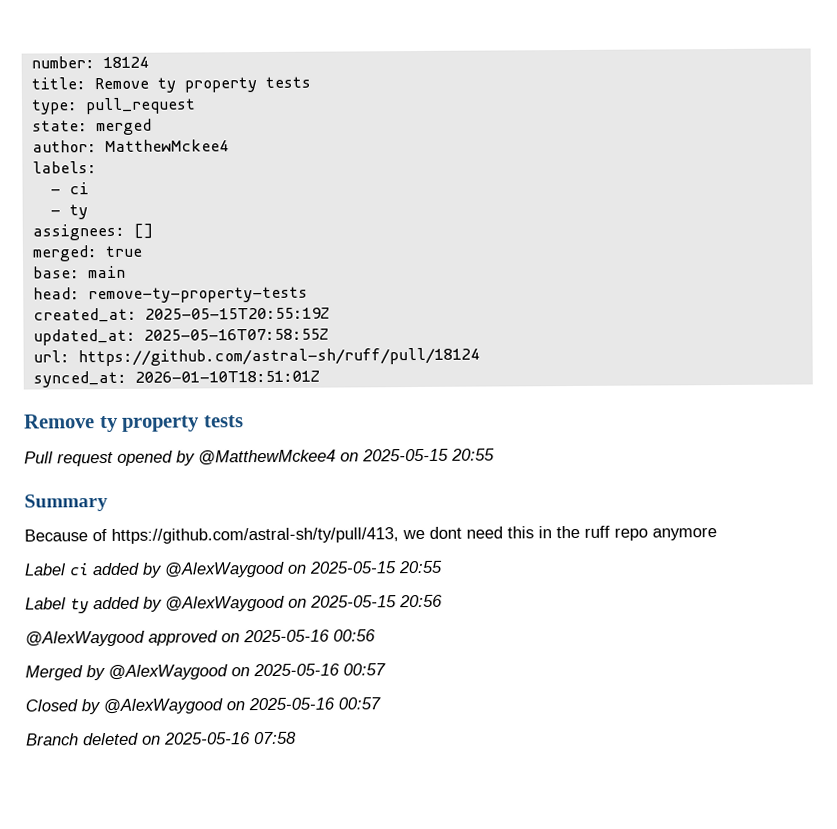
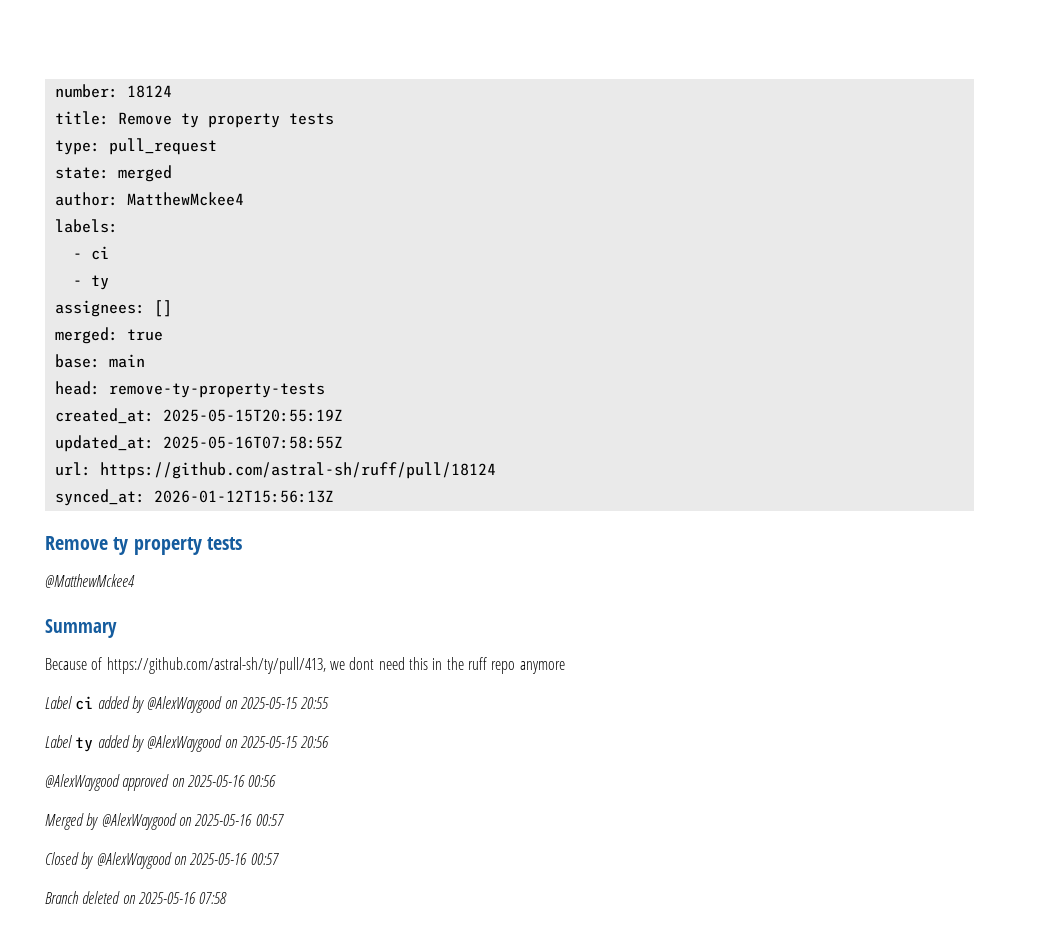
[134,370,320,383] [23,414,244,433] [24,448,495,467] 2026-01-10T18:51:01Z // Remove ty property tests // Pull request opened by @MatthewMckee4 on 2025-05-15 20:55 -> [153,490,334,503] [45,536,243,555] [45,574,135,588] 2026-01-12T15:56:13Z // Remove ty property tests // @MatthewMckee4

